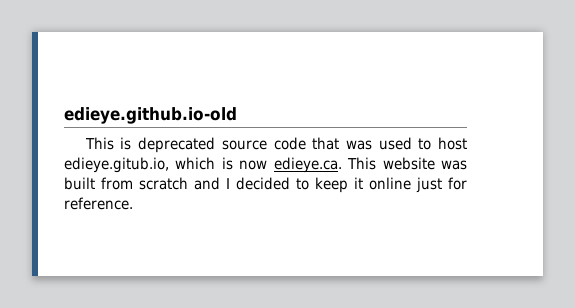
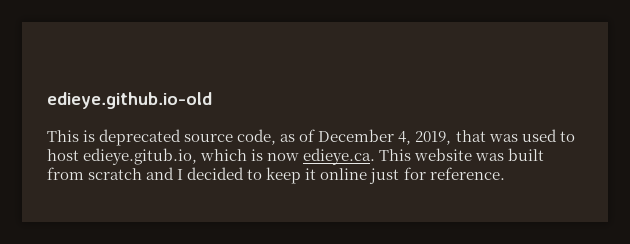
[273,137,306,150] code -> [237,129,452,145] code, as of December 4, 2019,

